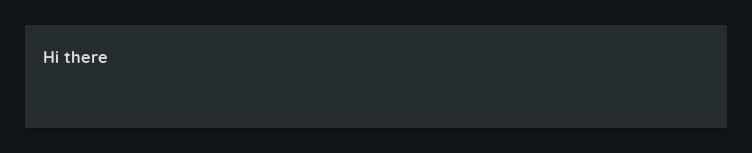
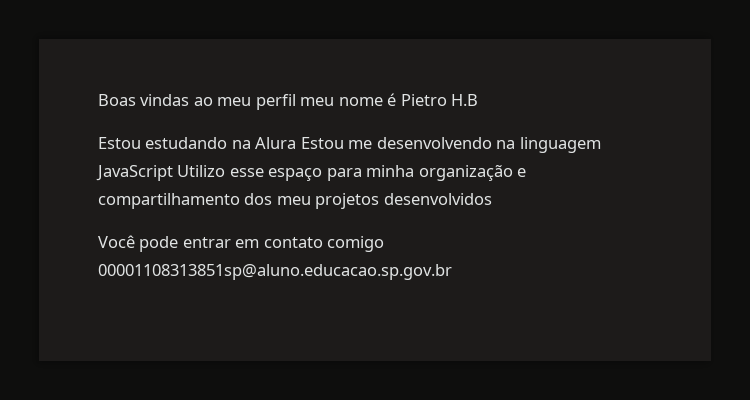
[43,51,108,63] Hi there -> [98,93,479,110] [98,137,601,153] [96,164,527,181] [98,193,492,209] [98,235,385,252] [98,264,452,280] Boas vindas ao meu perfil meu nome é Pietro H.B // Estou estudando na Alura Estou me desenvolvendo na linguagem JavaScript Utilizo esse espaço para minha organização e compartilhamento dos meu projetos desenvolvidos // Você pode entrar em contato comigo 00001108313851sp@aluno.educacao.sp.gov.br

